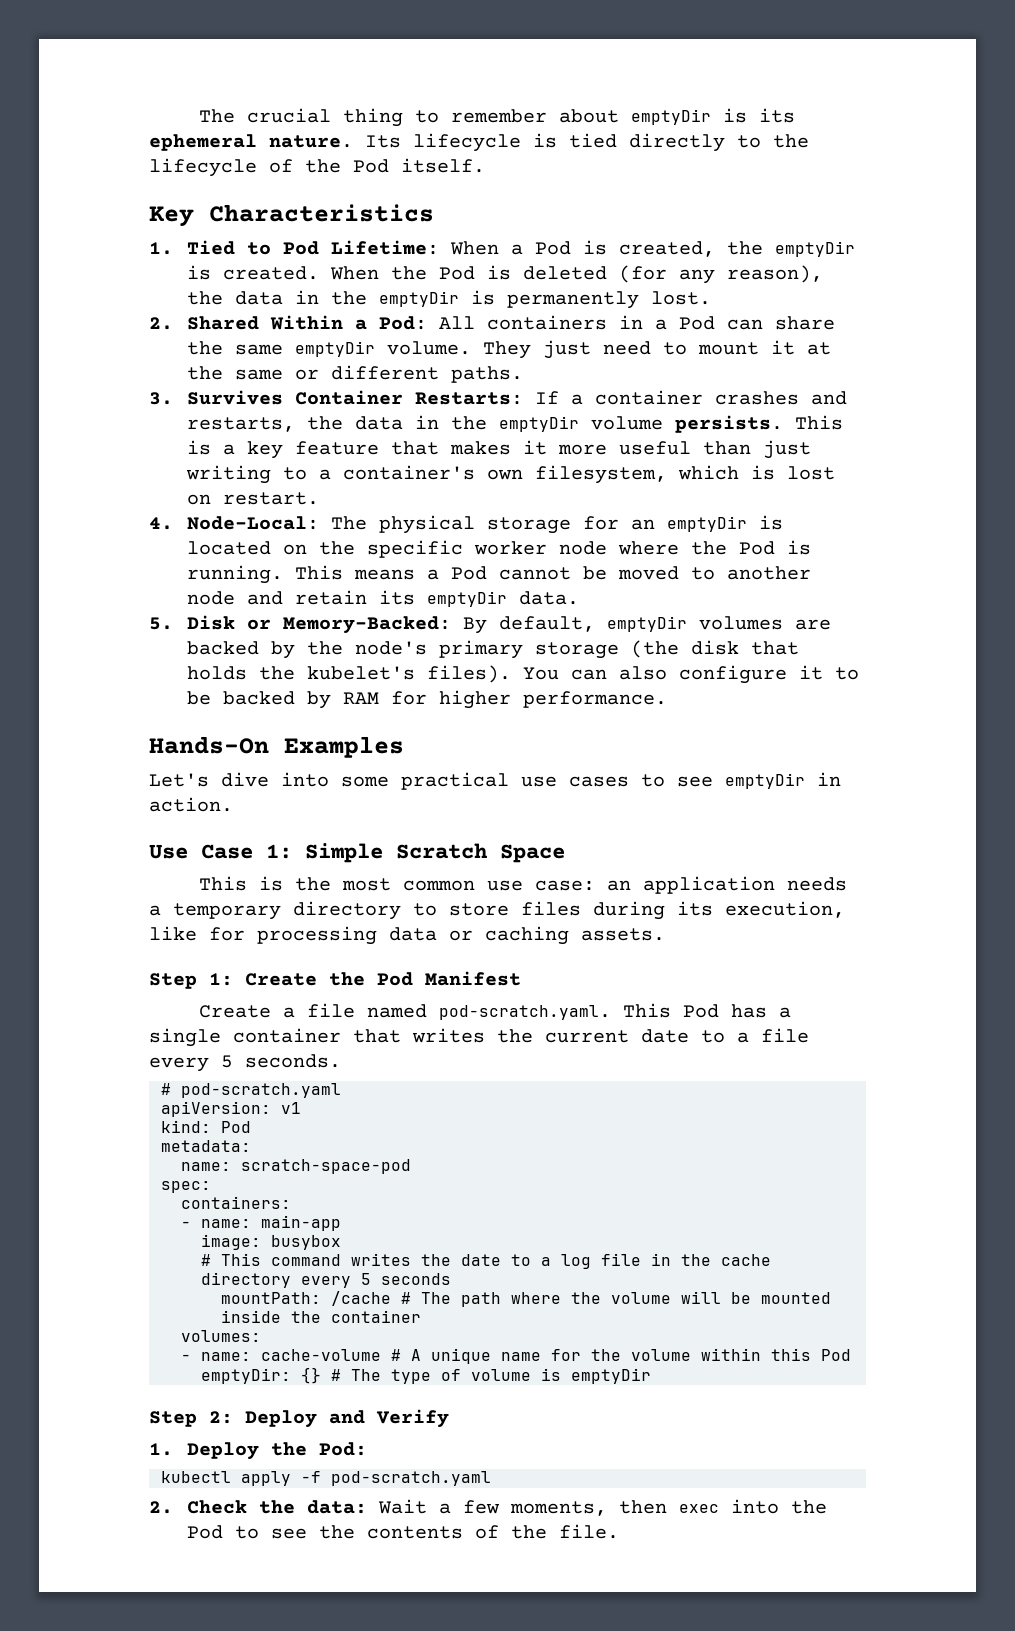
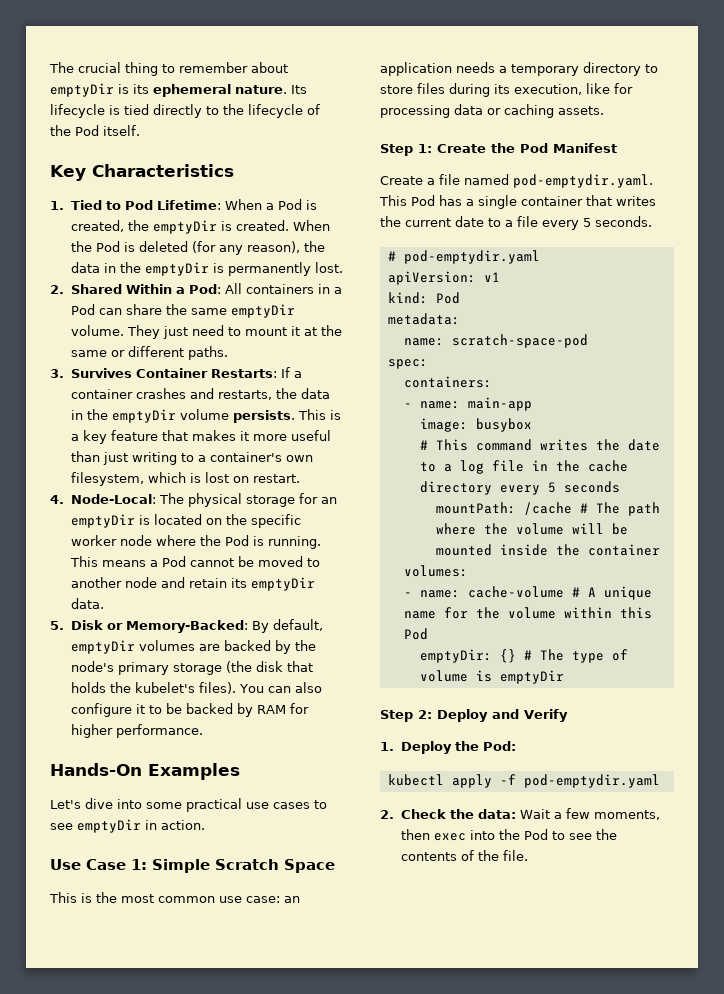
[438,1005,611,1020] pod-scratch.yaml. -> [513,174,653,188] pod-emptydir.yaml.
[181,1083,341,1098] pod-scratch.yaml -> [403,250,540,264] pod-emptydir.yaml
[331,1471,491,1486] pod-scratch.yaml -> [523,774,660,788] pod-emptydir.yaml

